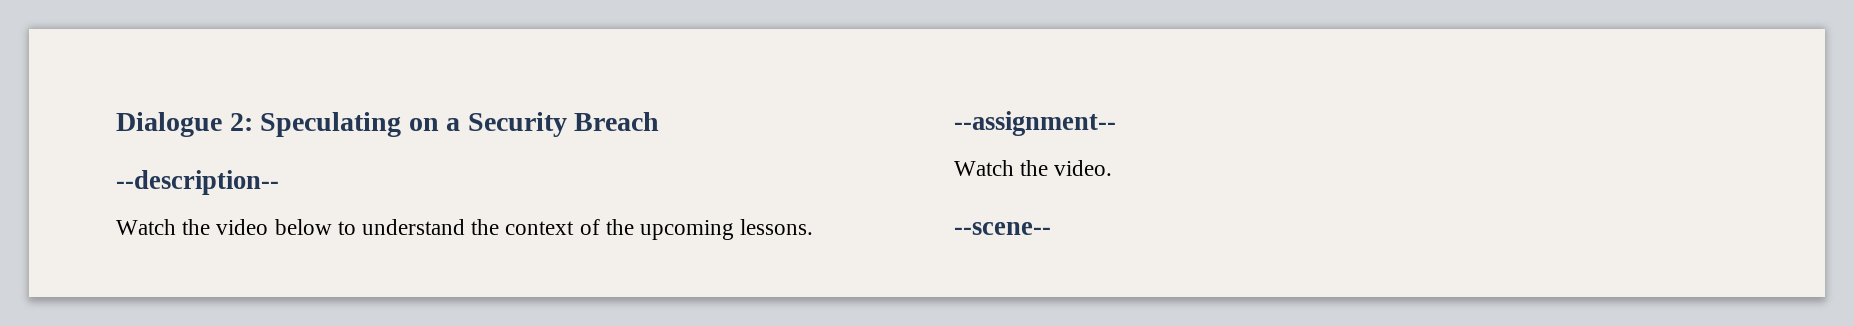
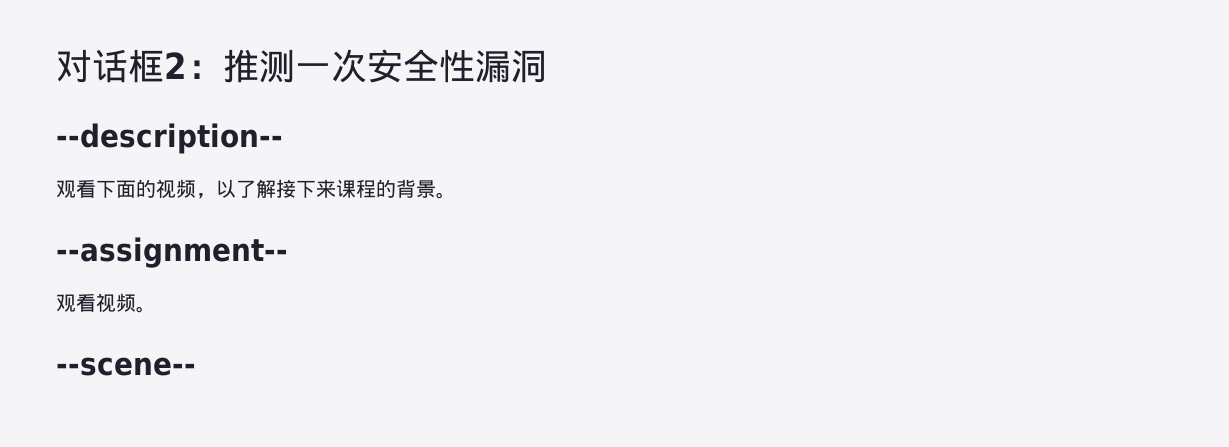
[116,112,660,137] [116,170,279,195] [116,219,814,240] [954,111,1116,136] [954,160,1113,176] Dialogue 2: Speculating on a Security Breach // --description-- // Watch the video below to understand the context of the upcoming lessons. // --assignment-- // Watch the video. -> [56,49,547,83] [56,123,283,154] [56,179,456,199] [56,237,288,268] [56,293,156,313] 对话框2：推测一次安全性漏洞 // --description-- // 观看下面的视频，以了解接下来课程的背景。 // --assignment-- // 观看视频。

